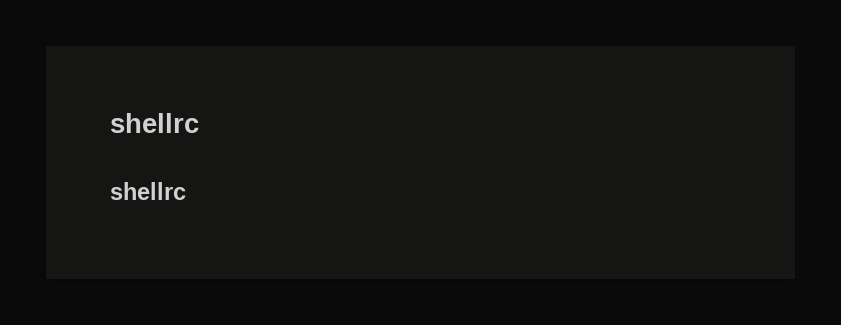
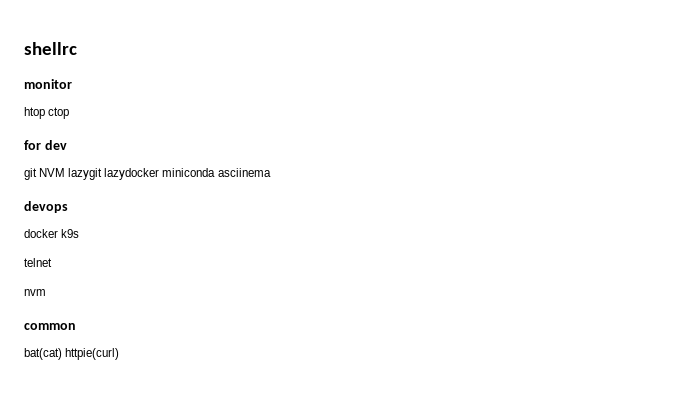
[110,182,186,200] shellrc -> [24,79,72,89] [24,107,70,119] [24,140,67,150] [24,168,271,180] [24,201,68,213] [24,229,80,238] [24,258,52,267] [24,289,46,296] [24,323,76,330] [24,348,120,360] monitor // htop ctop // for dev // git NVM lazygit lazydocker miniconda asciinema // devops // docker k9s // telnet // nvm // common // bat(cat) httpie(curl)

